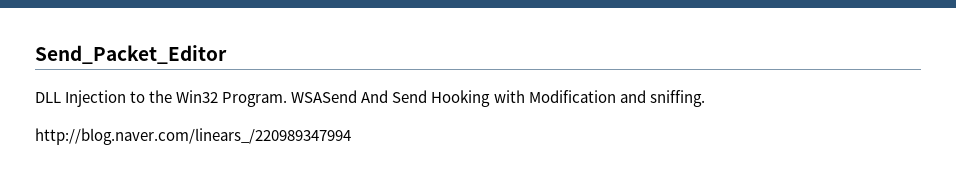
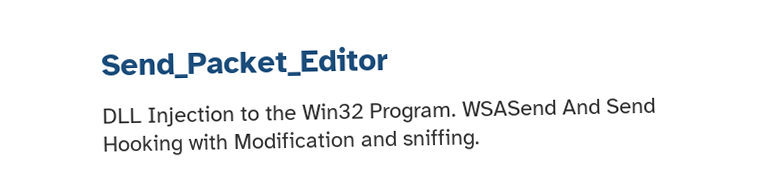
[35,128,351,145] // http://blog.naver.com/linears_/220989347994 -> (481, 139) none

